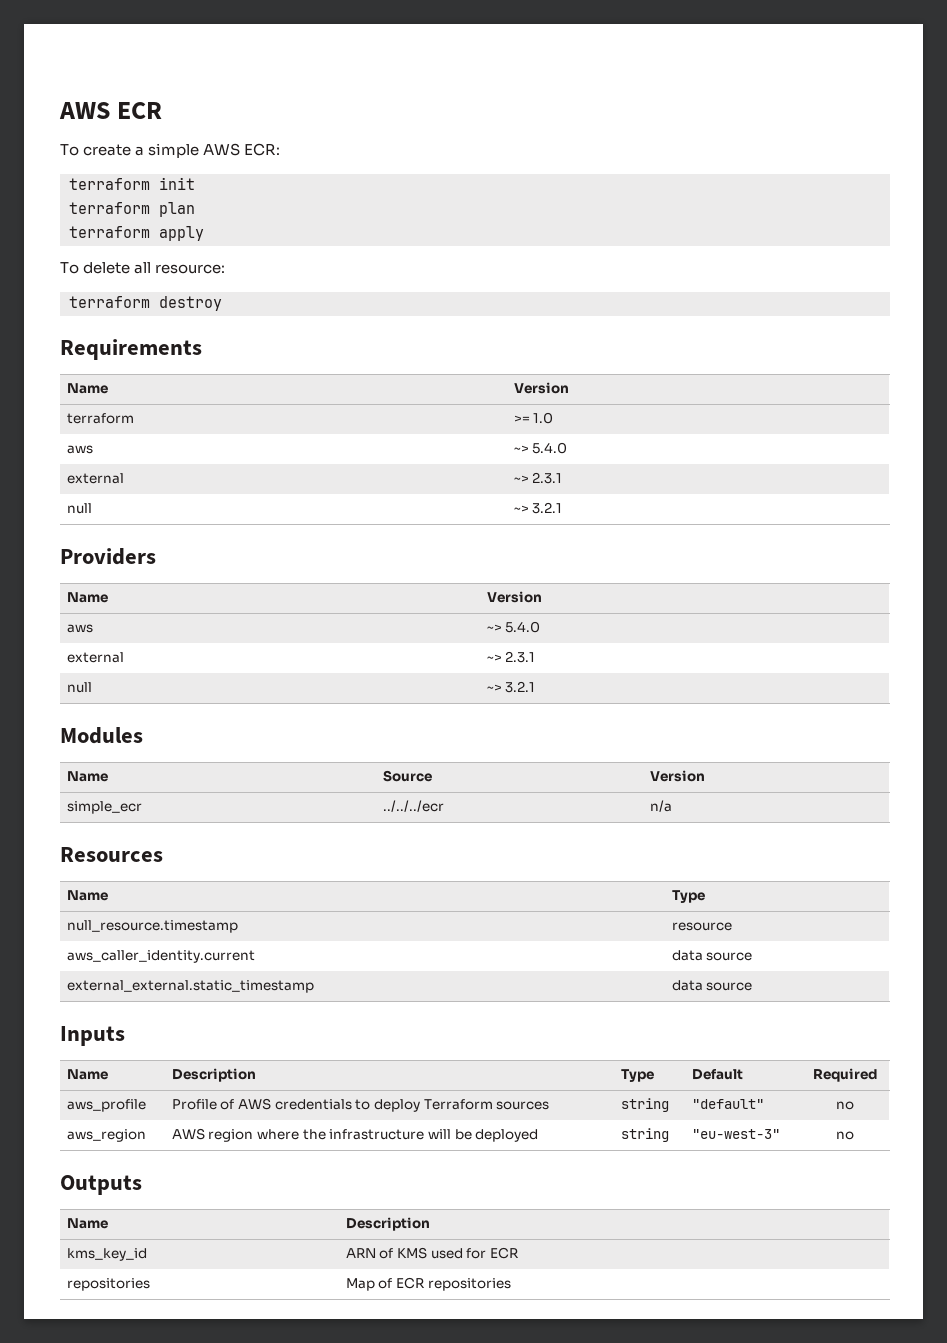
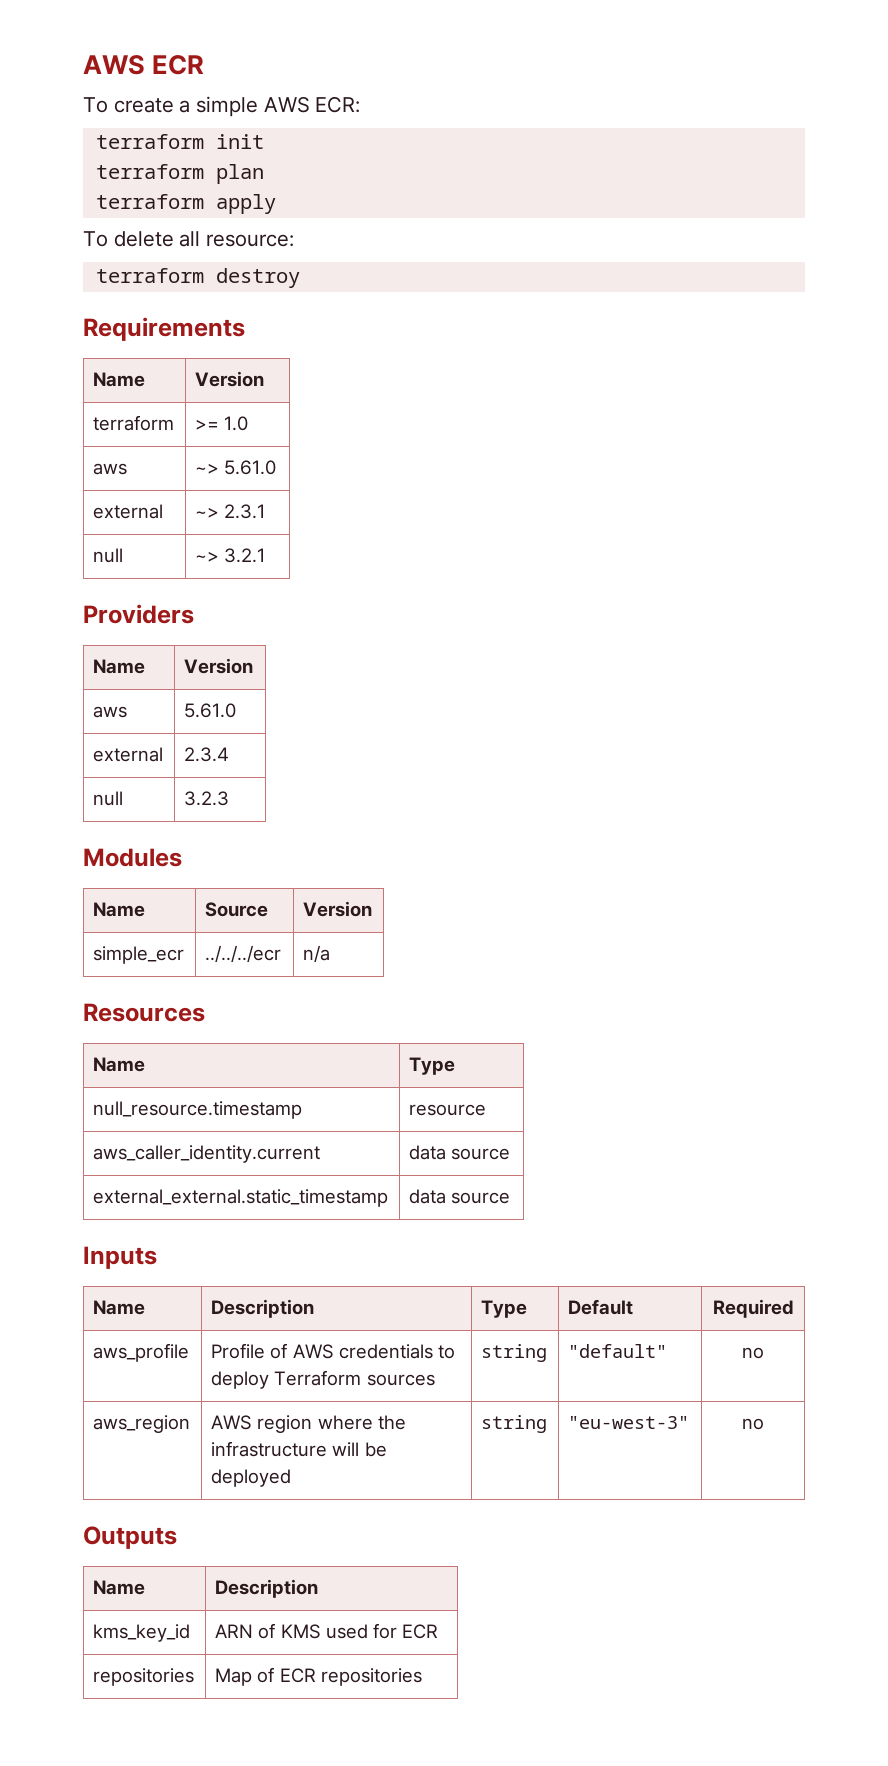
[532,442,568,454] 5.4.0 -> [224,460,277,475] 5.61.0
[486,621,541,633] [66,652,124,663] [486,651,536,663] [66,682,92,693] [486,681,536,693] ~> 5.4.0 // external | ~> 2.3.1 // null | ~> 3.2.1 -> [184,703,237,718] [93,747,164,762] [184,747,230,762] [93,791,124,806] [184,791,230,806] 5.61.0 // external | 2.3.4 // null | 3.2.3

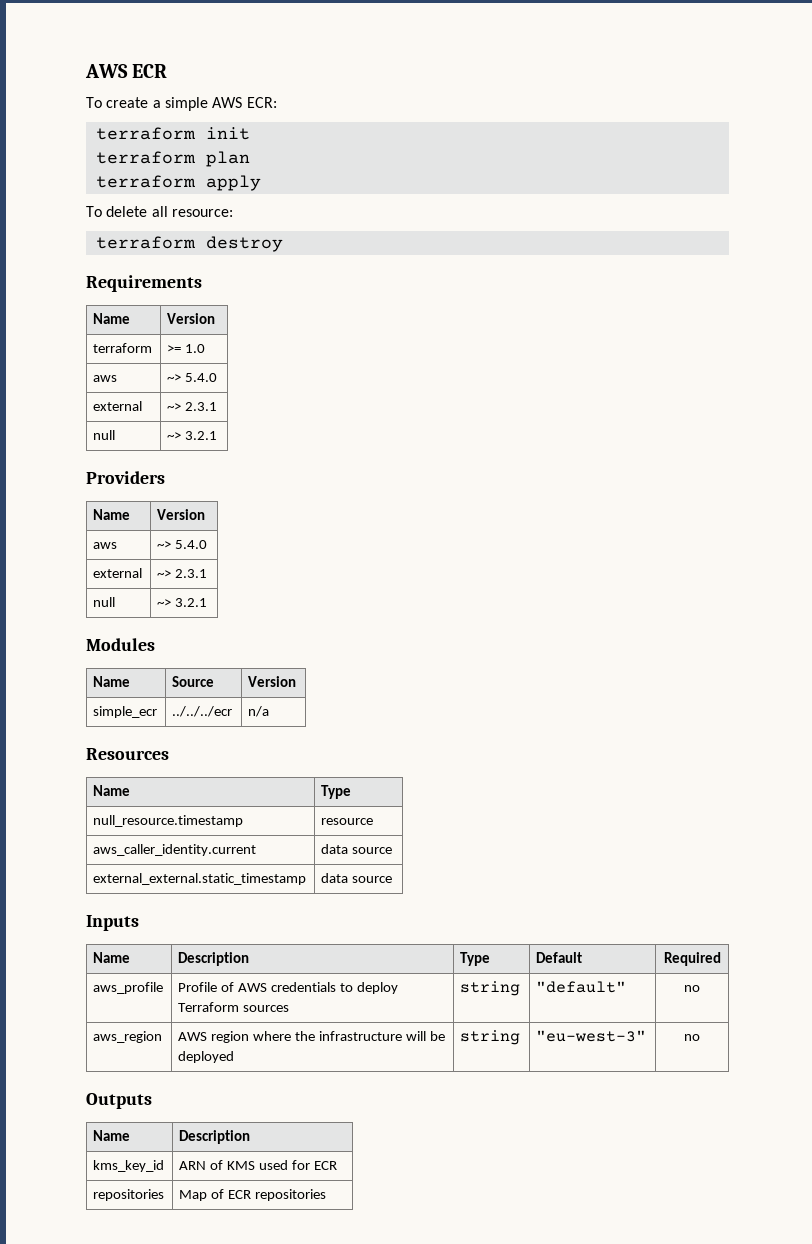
[224,460,277,475] 5.61.0 -> [185,373,218,382] 5.4.0
[184,703,237,718] [93,747,164,762] [184,747,230,762] [93,791,124,806] [184,791,230,806] 5.61.0 // external | 2.3.4 // null | 3.2.3 -> [157,540,208,549] [93,568,143,578] [157,569,208,578] [93,597,116,607] [157,598,208,607] ~> 5.4.0 // external | ~> 2.3.1 // null | ~> 3.2.1

